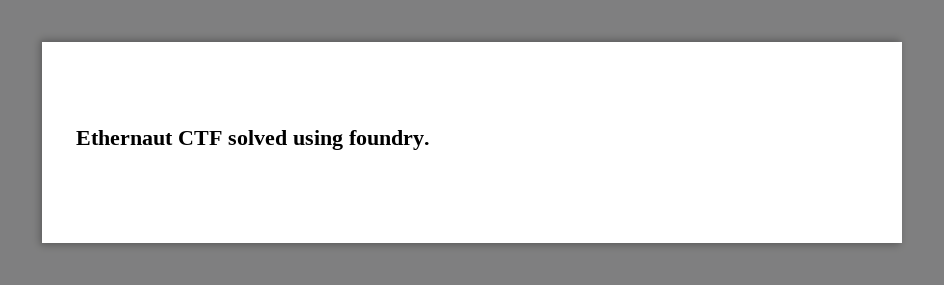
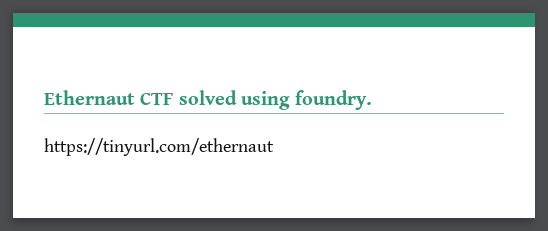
(430, 140) none -> [44,138,274,156] // https://tinyurl.com/ethernaut

